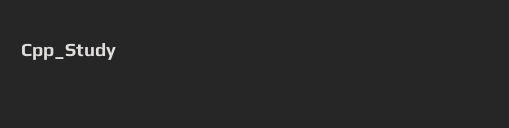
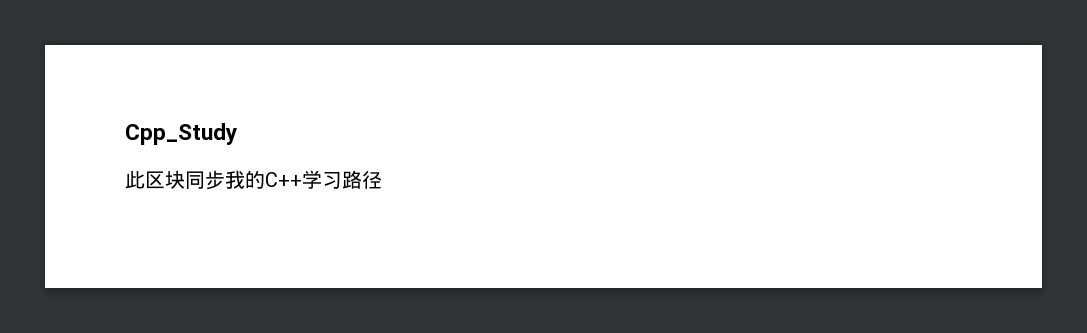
(116, 51) none -> [125,170,382,190] // 此区块同步我的C++学习路径

